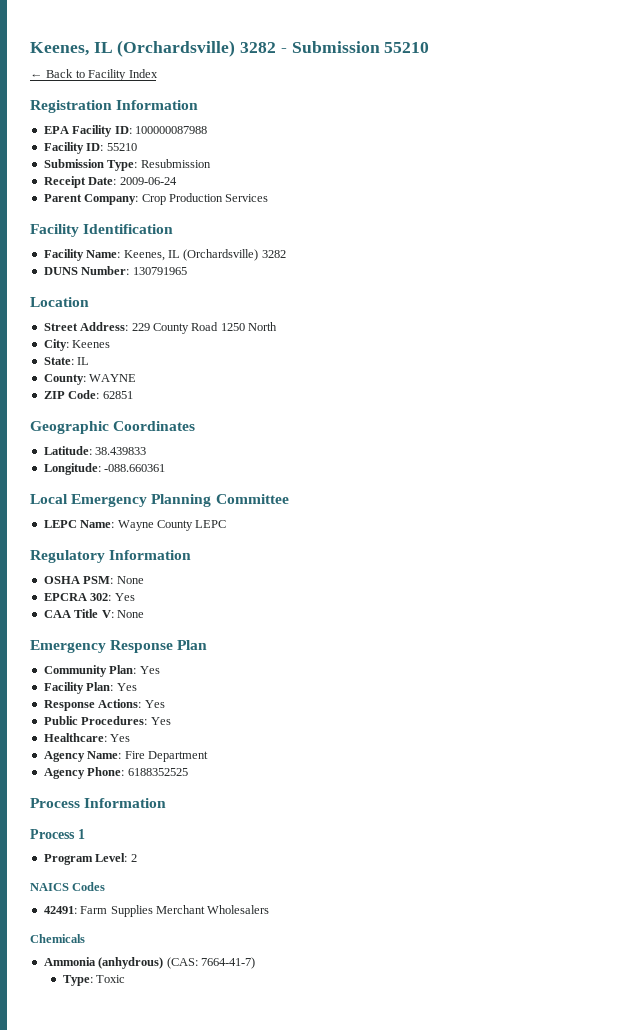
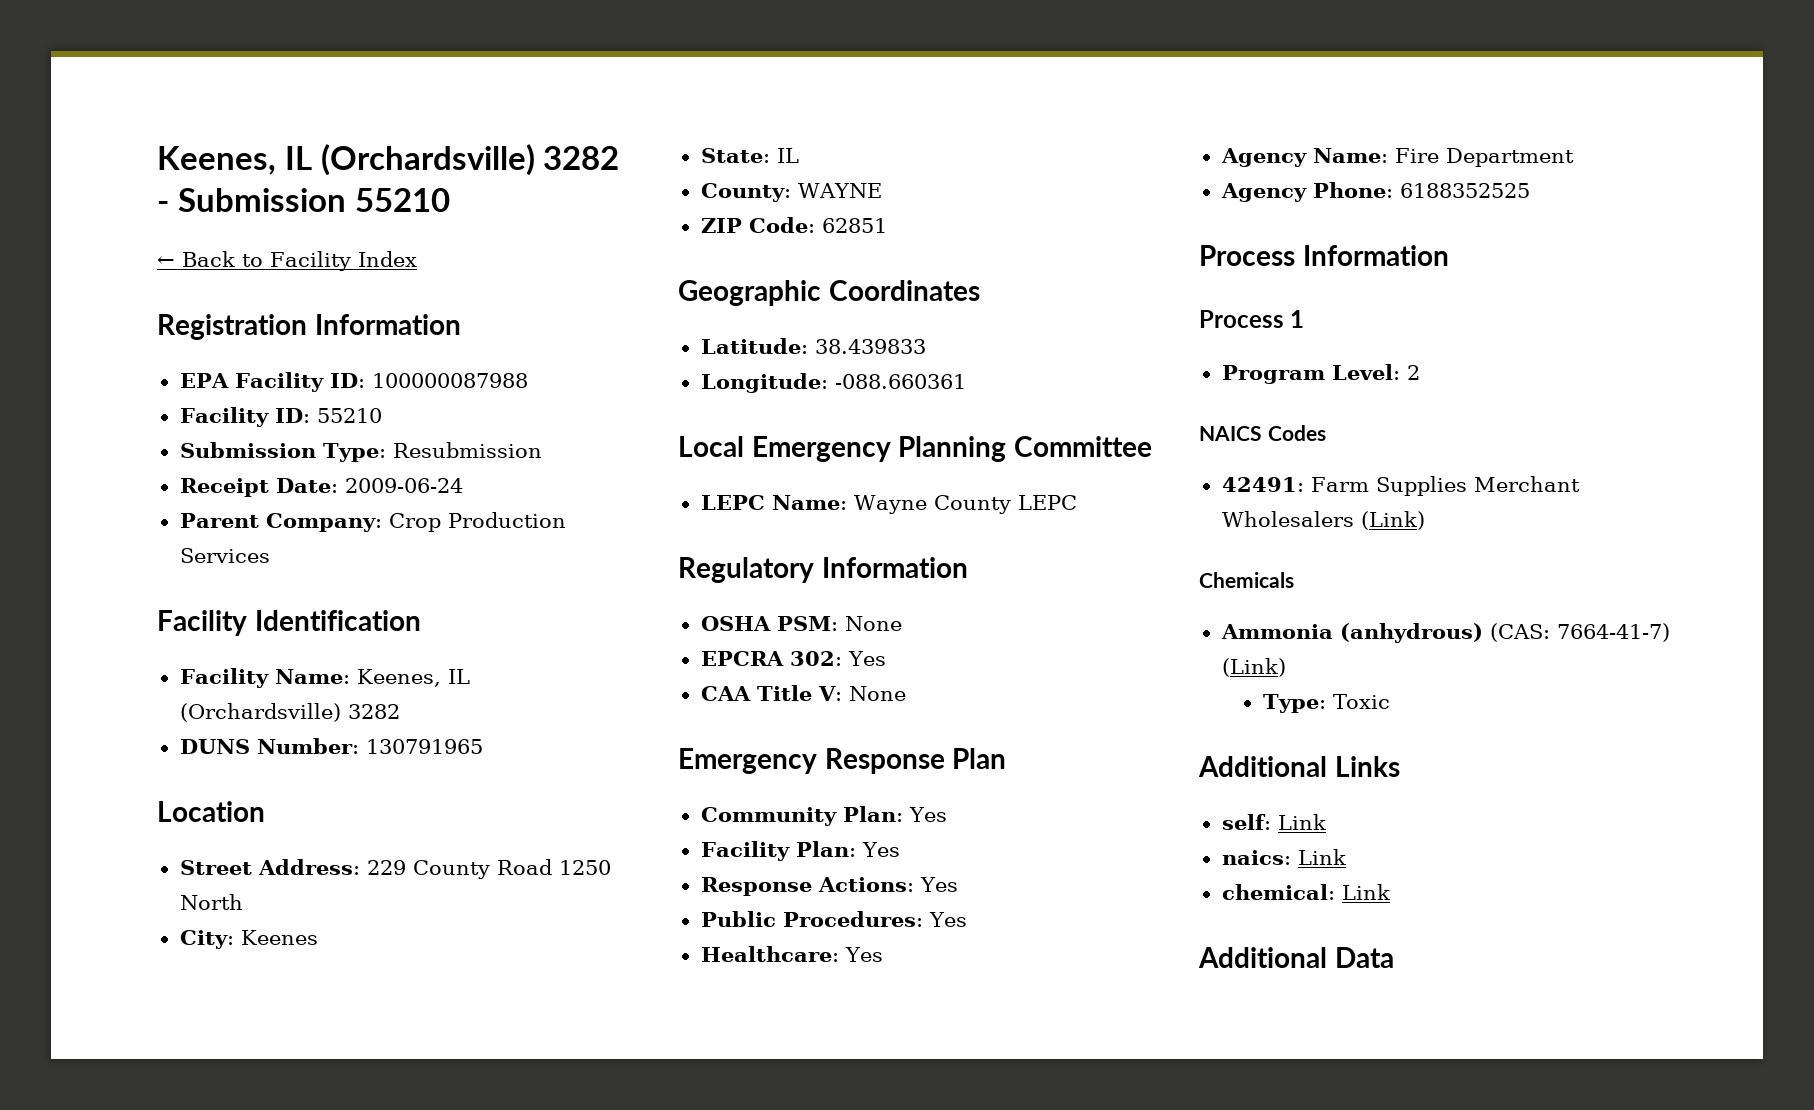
(270, 909) none -> [1360,511,1425,530] (Link)
(255, 963) none -> [1221,658,1286,677] (Link)
(125, 979) none -> [1198,756,1400,777] [1221,814,1326,830] [1221,849,1346,865] [1221,884,1390,900] [1198,947,1394,968] // Additional Links // self: Link // naics: Link // chemical: Link // Additional Data

